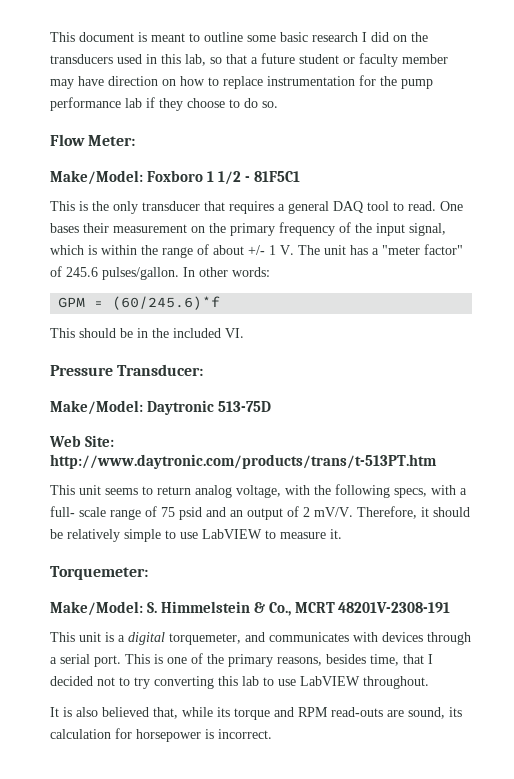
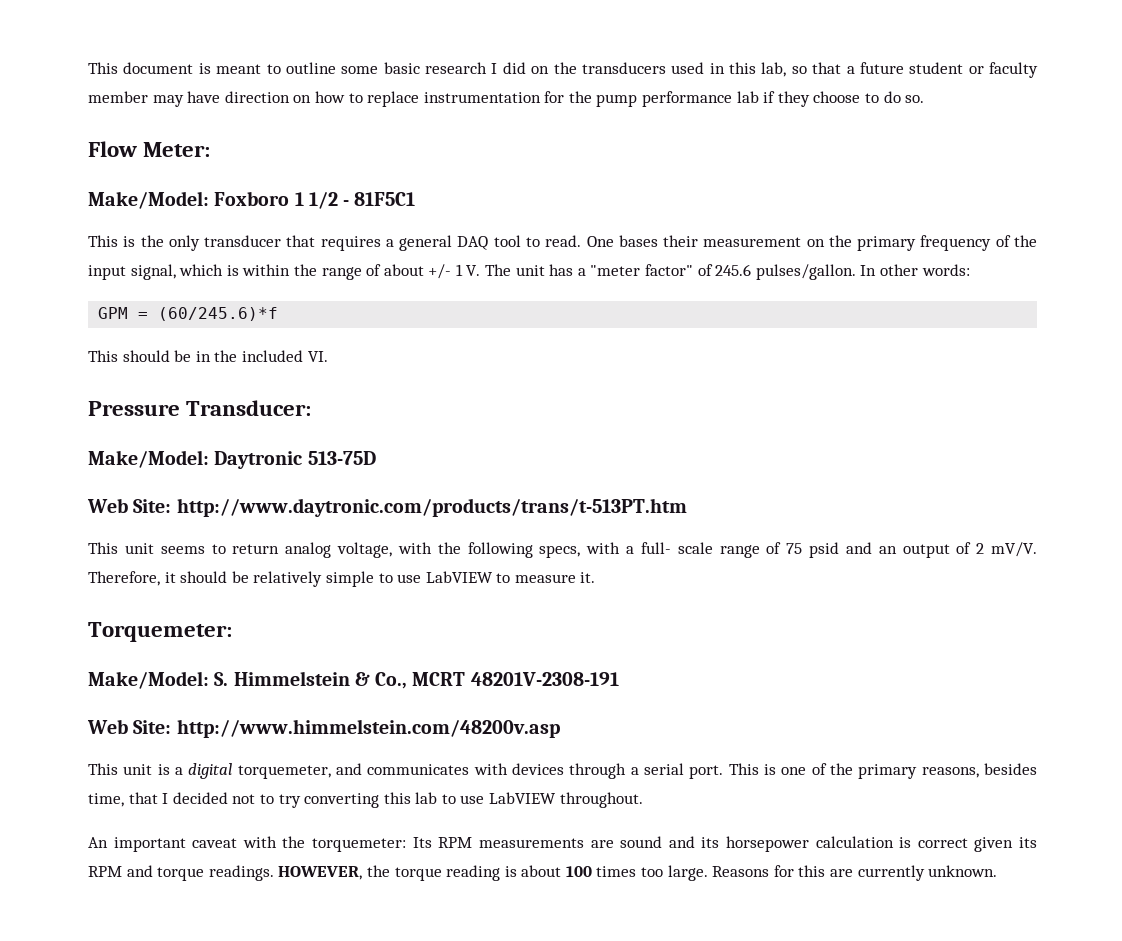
(451, 607) none -> [87,719,560,738] // Web Site: http://www.himmelstein.com/48200v.asp
[50,707,462,720] [50,728,272,742] It is also believed that, while its torque and RPM read-outs are sound, its calculation for horsepower is incorrect. -> [88,836,1037,852] [88,865,998,881] An important caveat with the torquemeter: Its RPM measurements are sound and its horsepower calculation is correct given its RPM and torque readings. HOWEVER, the torque reading is about 100 times too large. Reasons for this are currently unknown.

